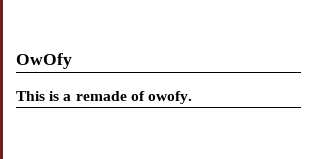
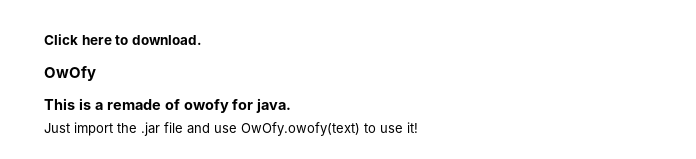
(16, 61) none -> [44,34,202,45] Click here to download. //
[147,91,192,104] owofy. -> [183,98,292,113] [44,122,418,136] owofy for java. // Just import the .jar file and use OwOfy.owofy(text) to use it!

